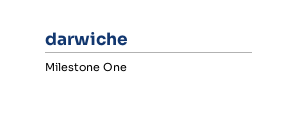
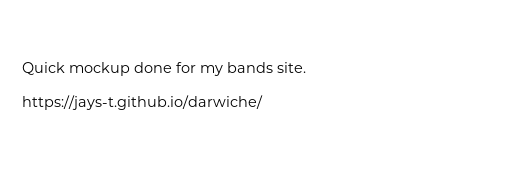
[45,31,128,46] [45,62,127,72] darwiche // Milestone One -> [22,62,306,76] [22,95,263,110] Quick mockup done for my bands site. // https://jays-t.github.io/darwiche/

